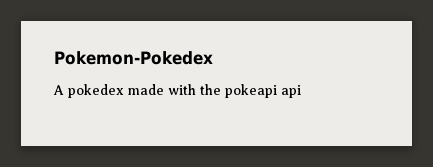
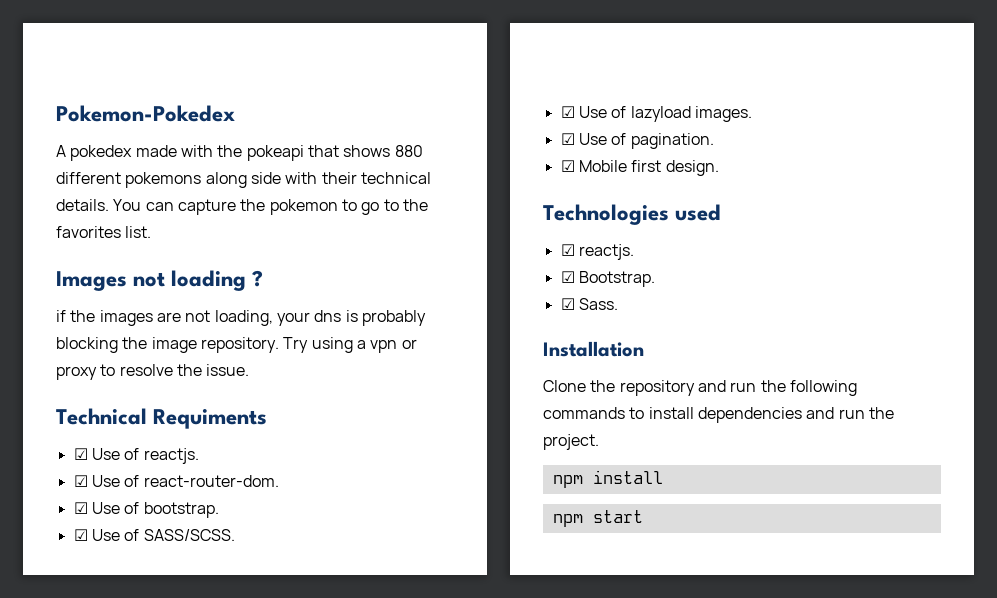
[281,85,301,98] api -> [307,145,423,157] [56,172,431,188] [56,199,428,215] [56,226,152,238] [56,270,264,291] [56,310,426,326] [56,337,417,353] [56,364,250,380] [56,408,268,429] [73,448,199,464] [73,475,279,487] [73,502,219,518] [73,529,235,541] [560,106,752,122] [560,133,714,149] [560,160,719,176] [543,204,722,225] [560,244,634,260] [560,271,655,287] [560,298,618,310] [543,341,644,357] [543,380,857,396] [543,407,894,423] [543,434,599,450] [552,470,663,488] [552,510,643,527] that shows 880 different pokemons along side with their technical details. You can capture the pokemon to go to the favorites list. // Images not loading ? // if the images are not loading, your dns is probably blocking the image repository. Try using a vpn or proxy to resolve the issue. // Technical Requiments // ☑ Use of reactjs. // ☑ Use of react-router-dom. // ☑ Use of bootstrap. // ☑ Use of SASS/SCSS. // ☑ Use of lazyload images. // ☑ Use of pagination. // ☑ Mobile first design. // Technologies used // ☑ reactjs. // ☑ Bootstrap. // ☑ Sass. // Installation // Clone the repository and run the following commands to install dependencies and run the project. // npm install // npm start

